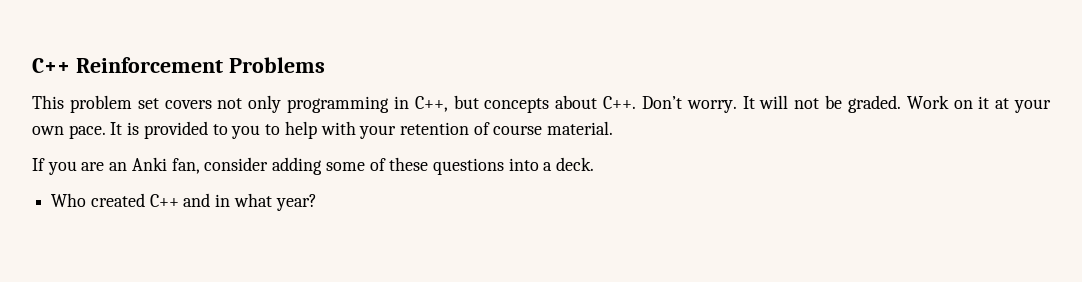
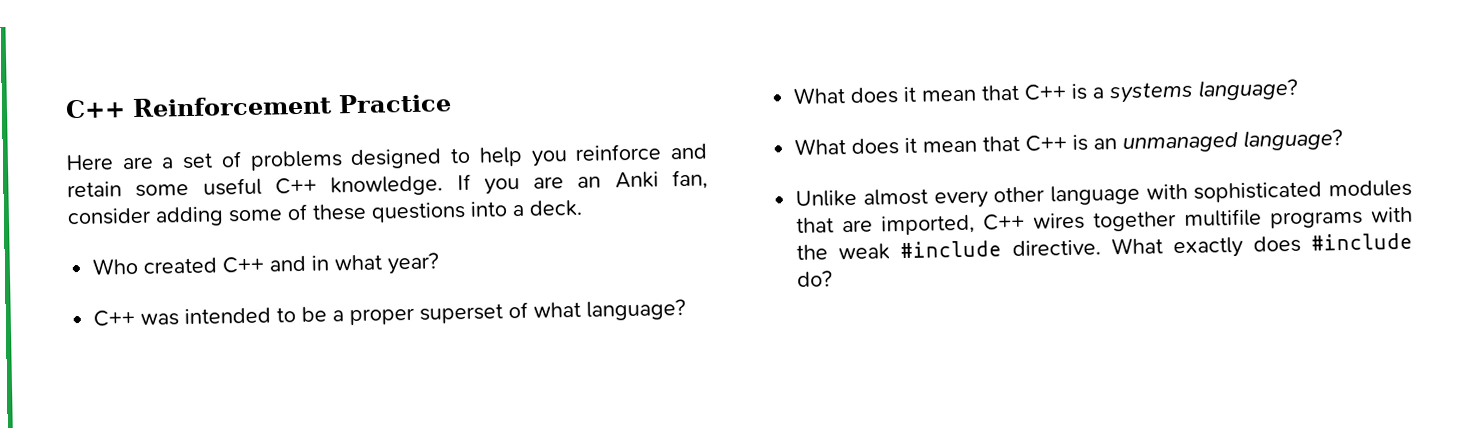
[228,57,325,73] [32,95,1052,113] [32,121,614,139] Problems // This problem set covers not only programming in C++, but concepts about C++. Don’t worry. It will not be graded. Work on it at your own pace. It is provided to you to help with your retention of course material. // -> [338,93,452,114] [66,143,708,171] [67,175,444,198] Practice // Here are a set of problems designed to help you reinforce and retain some useful C++ knowledge.
(317, 202) none -> [93,298,687,327] [793,78,1299,105] [794,129,1344,155] [795,179,1412,209] [796,206,1413,236] [796,232,1413,261] [797,270,834,287] // C++ was intended to be a proper superset of what language? // What does it mean that C++ is a systems language? // What does it mean that C++ is an unmanaged language? // Unlike almost every other language with sophisticated modules that are imported, C++ wires together multifile programs with the weak #include directive. What exactly does #include do?

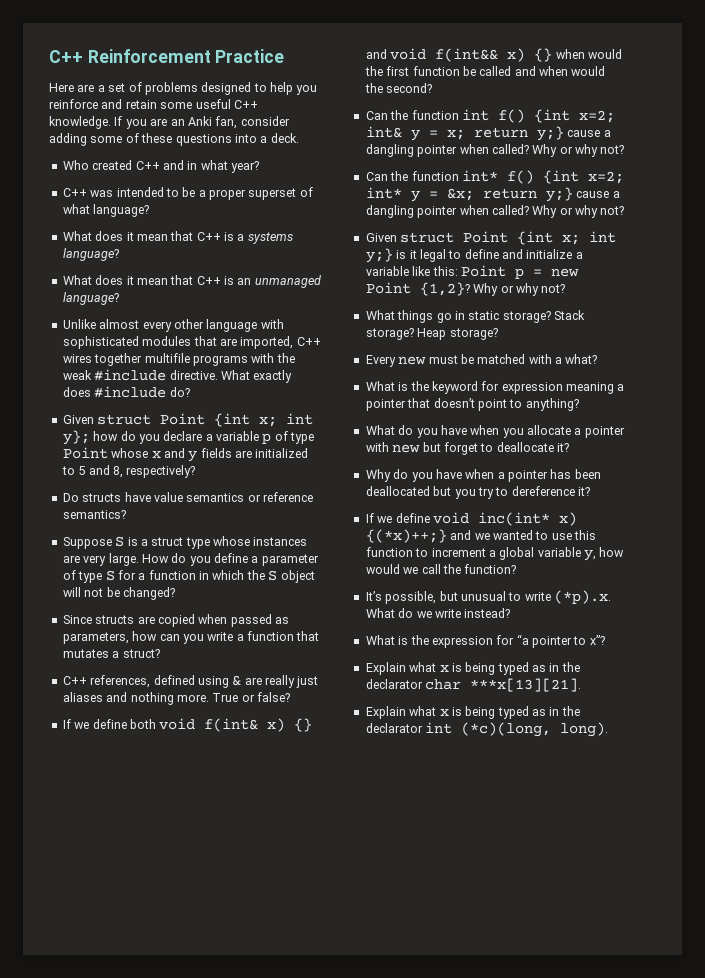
(834, 278) none -> [62,413,314,427] [62,430,315,445] [62,447,309,462] [61,465,196,478] [62,492,313,502] [62,510,126,519] [62,536,308,549] [62,553,319,566] [62,570,315,583] [62,587,175,600] [62,614,289,627] [62,631,320,644] [62,649,160,658] [62,675,319,688] [62,692,290,705] [62,718,313,732] [365,48,622,62] [364,66,606,76] [364,83,433,93] [365,109,615,123] [365,126,611,141] [365,144,625,157] [365,170,624,184] [365,187,620,202] [365,205,625,218] [365,231,617,245] [365,248,583,263] [365,265,579,279] [365,282,566,296] [365,310,585,323] [365,328,498,340] [365,354,598,367] [365,381,625,394] [365,398,579,411] [365,425,625,438] [365,442,569,455] [365,469,601,482] [365,486,590,499] [365,512,577,526] [365,529,596,543] [365,547,625,561] [365,564,517,574] [365,590,611,604] [365,608,511,618] [365,634,605,648] [365,662,580,675] [365,678,582,692] [365,706,580,719] [365,722,609,737] // Given struct Point {int x; int y}; how do you declare a variable p of type Point whose x and y fields are initialized to 5 and 8, respectively? // Do structs have value semantics or reference semantics? // Suppose S is a struct type whose instances are very large. How do you define a parameter of type S for a function in which the S object will not be changed? // Since structs are copied when passed as parameters, how can you write a function that mutates a struct? // C++ references, defined using & are really just aliases and nothing more. True or false? // If we define both void f(int& x) {} and void f(int&& x) {} when would the first function be called and when would the second? // Can the function int f() {int x=2; int& y = x; return y;} cause a dangling pointer when called? Why or why not? // Can the function int* f() {int x=2; int* y = &x; return y;} cause a dangling pointer when called? Why or why not? // Given struct Point {int x; int y;} is it legal to define and initialize a variable like this: Point p = new Point {1,2}? Why or why not? // What things go in static storage? Stack storage? Heap storage? // Every new must be matched with a what? // What is the keyword for expression meaning a pointer that doesn’t point to anything? // What do you have when you allocate a pointer with new but forget to deallocate it? // Why do you have when a pointer has been deallocated but you try to dereference it? // If we define void inc(int* x) {(*x)++;} and we wanted to use this function to increment a global variable y, how would we call the function? // It’s possible, but unusual to write (*p).x. What do we write instead? // What is the expression for “a pointer to x”? // Explain what x is being typed as in the declarator char ***x[13][21]. // Explain what x is being typed as in the declarator int (*c)(long, long).

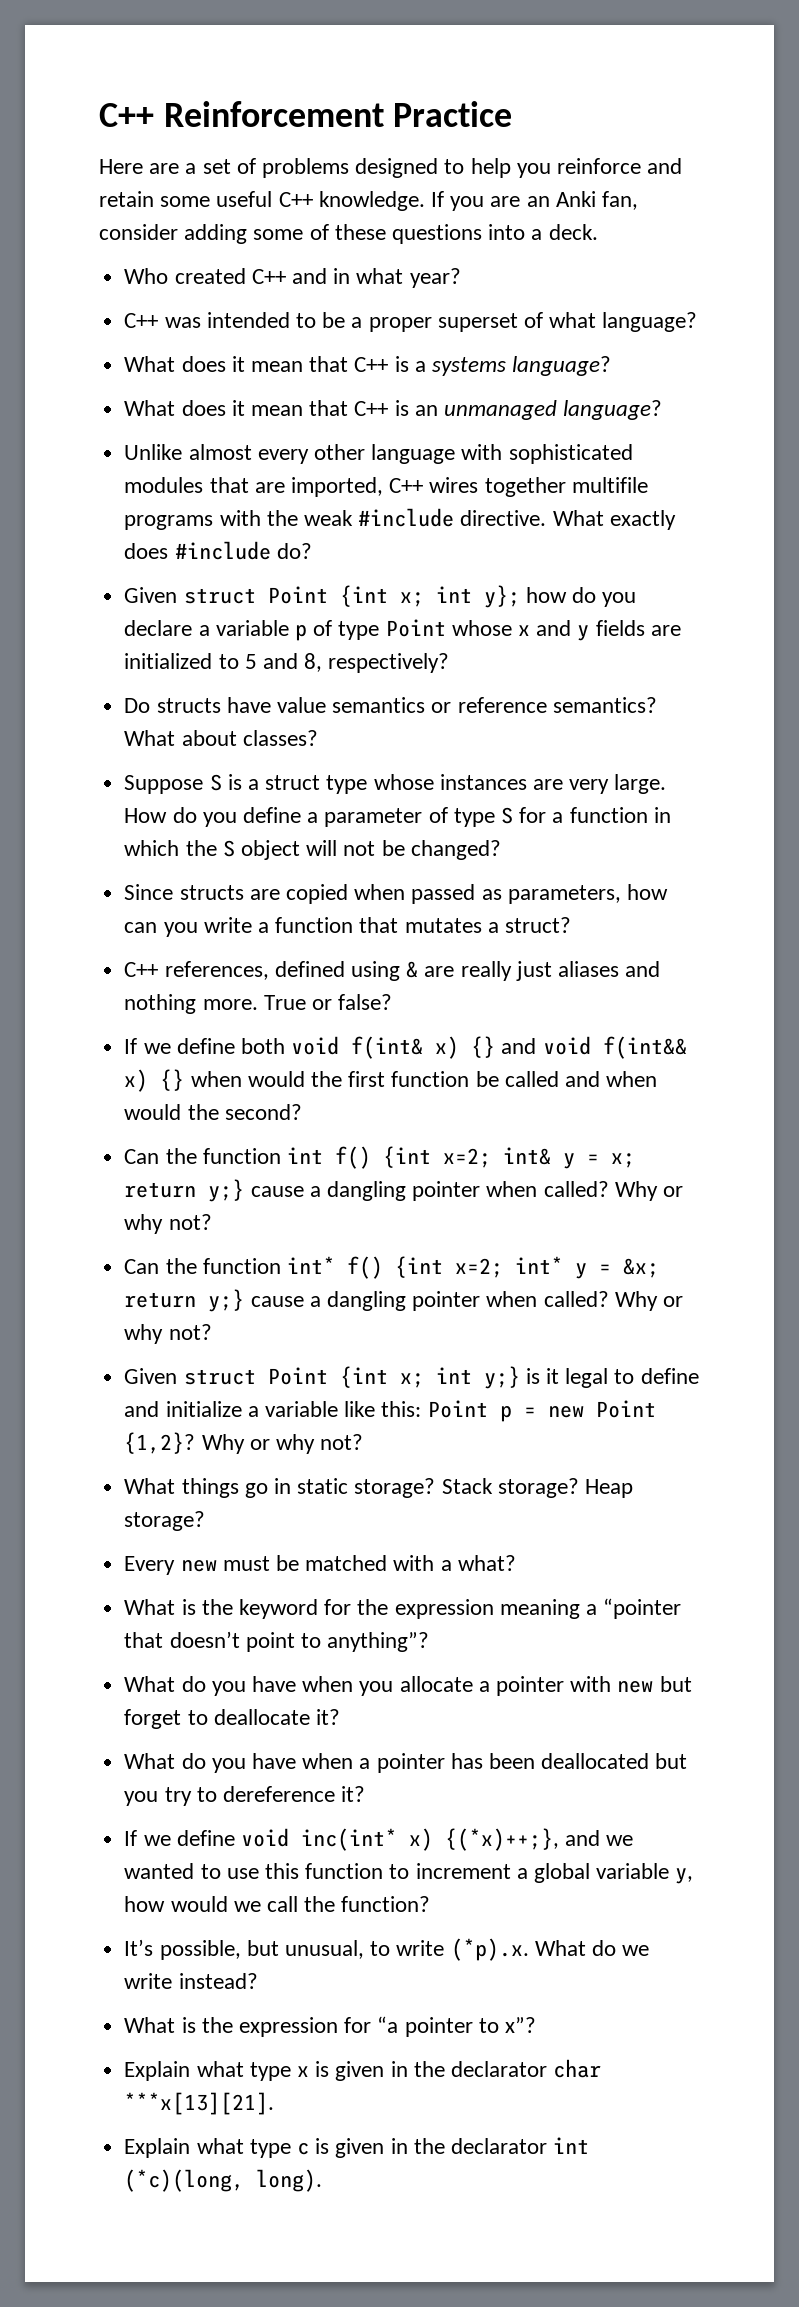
(126, 514) none -> [124,730,318,746] What about classes?
(500, 386) none -> [357,1599,389,1615] the
[365,399,406,411] pointer -> [603,1598,682,1619] “pointer
[525,398,579,411] anything? -> [327,1632,430,1652] anything”?
[365,469,391,482] Why -> [124,1753,176,1769] What
[365,529,447,543] {(*x)++;} -> [444,1828,559,1851] {(*x)++;},
[460,591,506,601] unusual -> [284,1940,364,1959] unusual,
[439,662,546,675] x is being typed as -> [249,2061,385,2081] type x is given
[439,706,546,719] x is being typed as -> [249,2138,385,2158] type c is given

